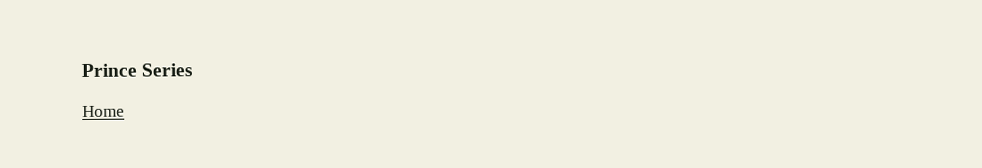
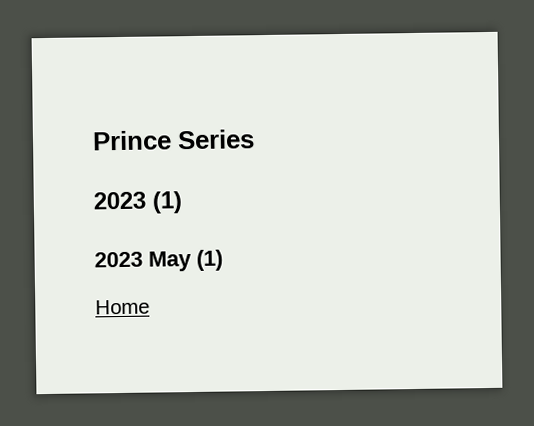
(194, 70) none -> [93,191,182,214] [94,249,223,272] // 2023 (1) // 2023 May (1)

